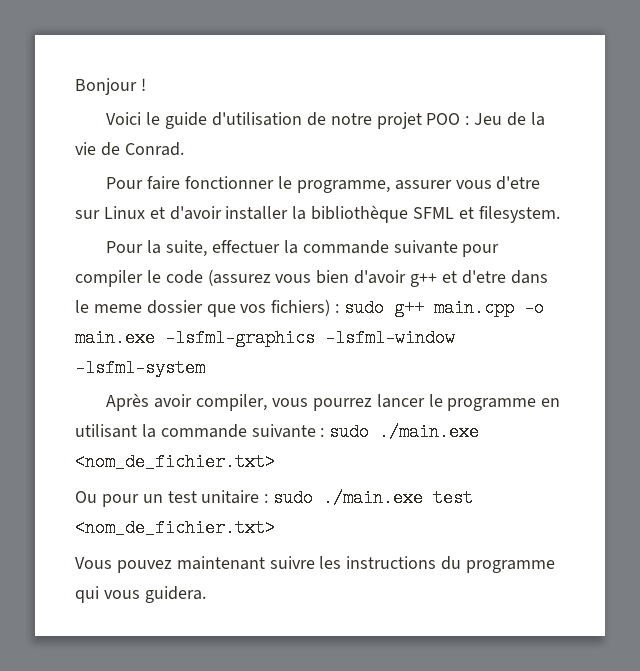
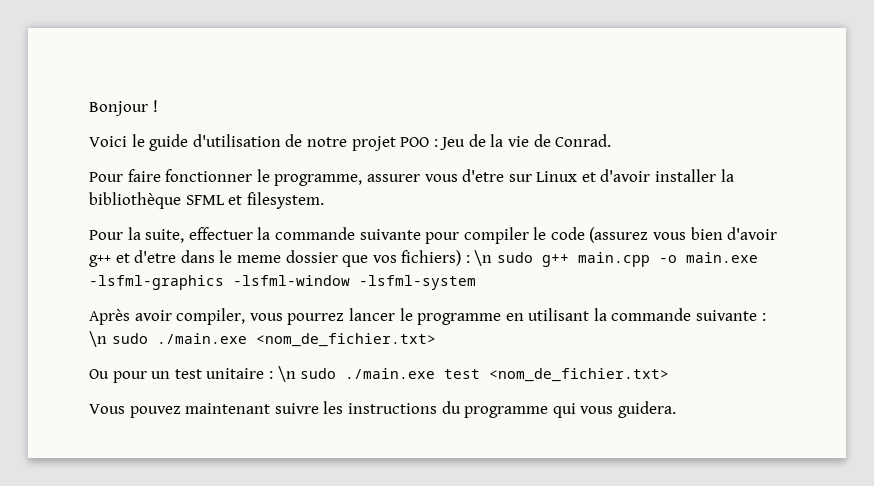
(340, 308) none -> [474,250,493,266] \n
(325, 432) none -> [89,331,107,347] \n
(269, 498) none -> [277,366,296,382] \n

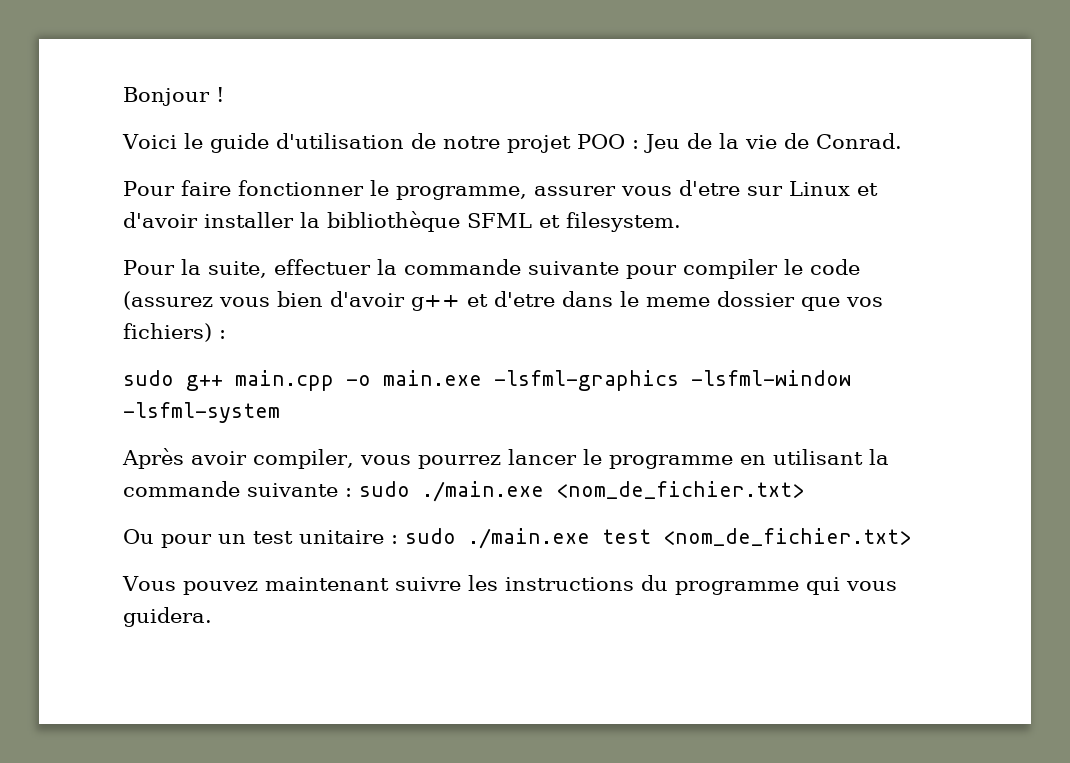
[474,250,493,266] \n -> (226, 334) //
[89,331,107,347] \n -> (352, 492) none
[277,366,296,382] \n -> (398, 539) none

